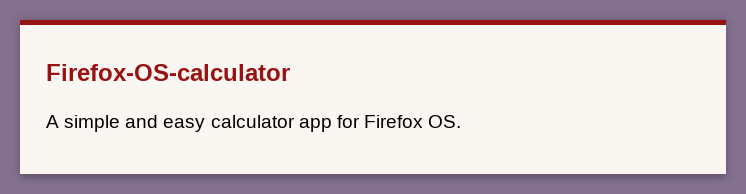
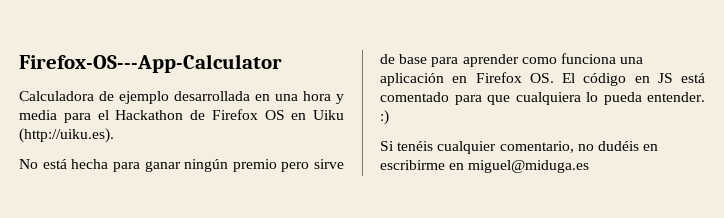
[46,64,290,81] [46,115,462,132] Firefox-OS-calculator // A simple and easy calculator app for Firefox OS. -> [19,54,282,73] [19,91,344,104] [19,109,344,123] [19,128,114,143] [19,159,344,172] [380,53,644,67] [380,72,705,86] [380,92,705,105] [380,110,389,125] [380,141,659,154] [380,160,590,173] Firefox-OS---App-Calculator // Calculadora de ejemplo desarrollada en una hora y media para el Hackathon de Firefox OS en Uiku (http://uiku.es). // No está hecha para ganar ningún premio pero sirve de base para aprender como funciona una aplicación en Firefox OS. El código en JS está comentado para que cualquiera lo pueda entender. :) // Si tenéis cualquier comentario, no dudéis en escribirme en miguel@miduga.es

